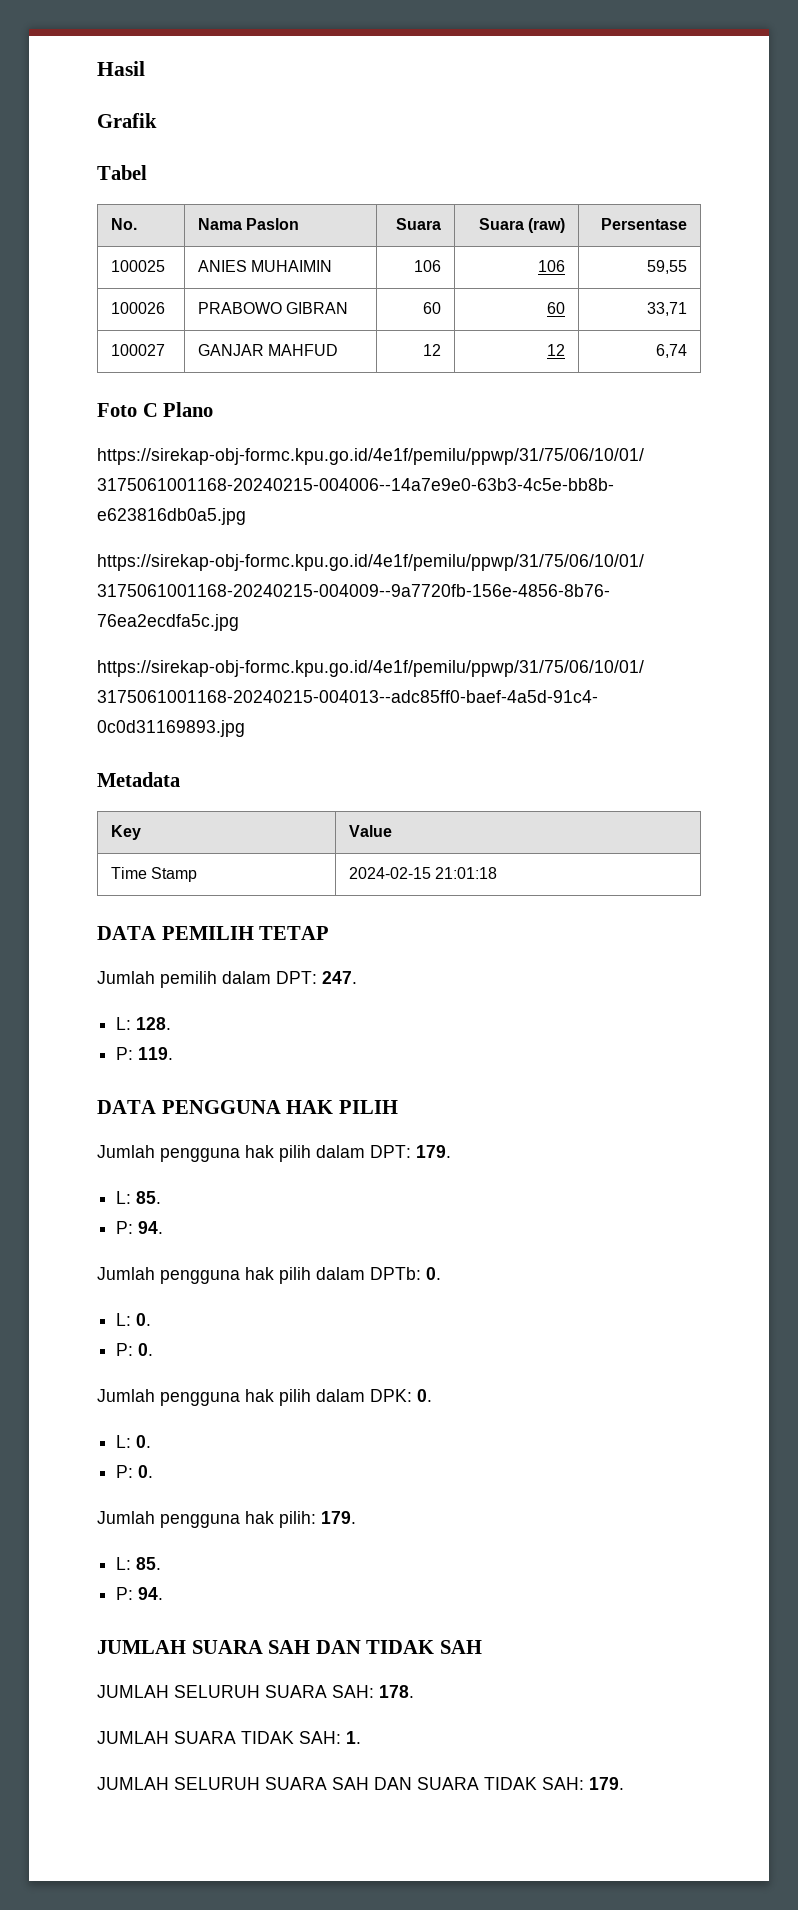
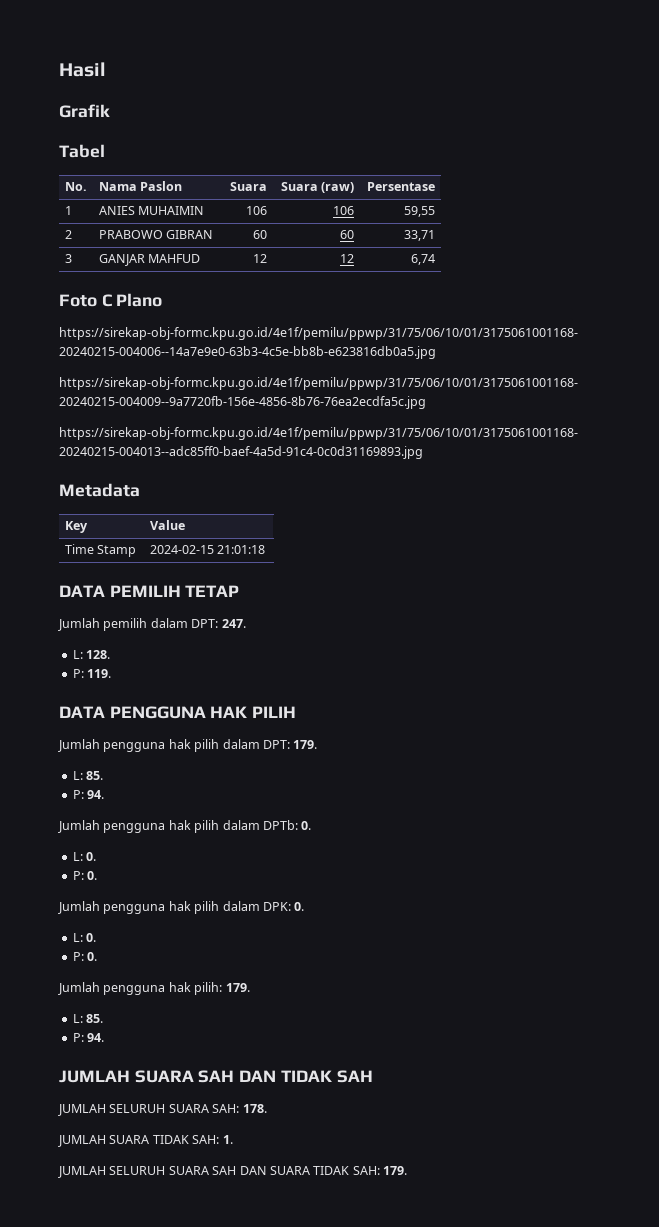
[110,260,165,272] 100025 -> [64,206,72,215] 1
[110,302,165,314] 100026 -> [64,230,72,239] 2
[110,344,165,356] 100027 -> [64,254,72,263] 3

